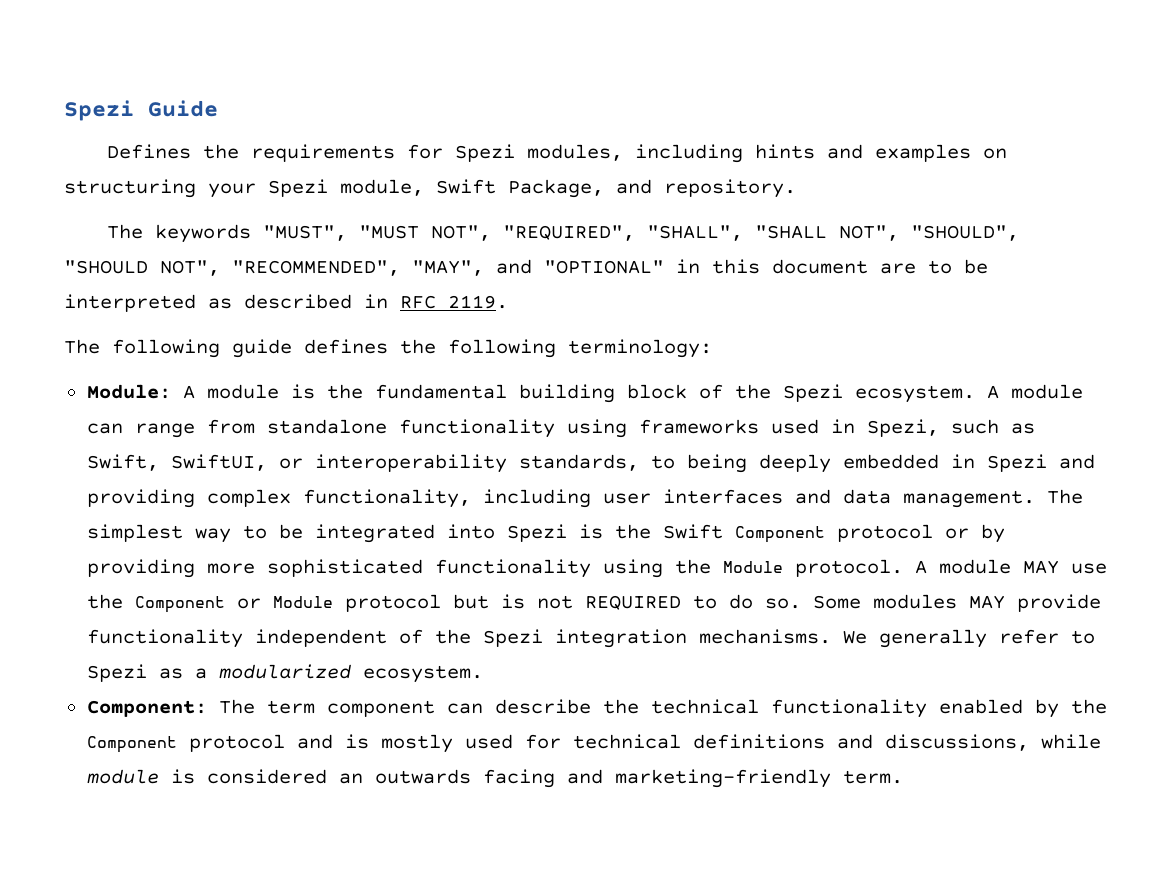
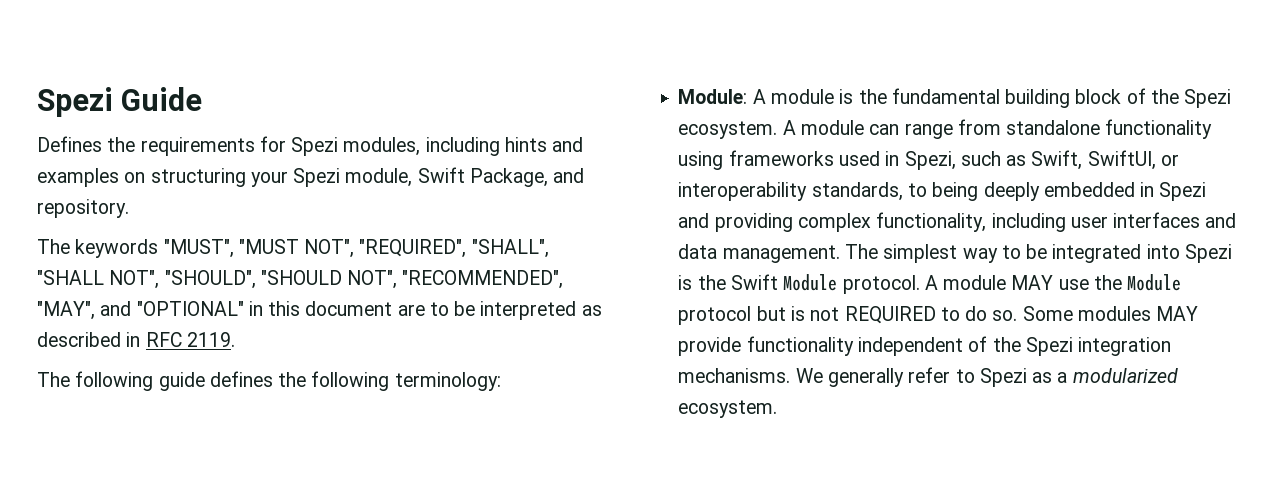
[734,524,1005,543] [86,559,711,578] Component protocol or by providing more sophisticated functionality using the -> (778, 282) none
[134,596,261,613] Component or -> (1122, 282) none
[86,699,1107,718] [86,734,1101,753] [86,769,903,788] // Component: The term component can describe the technical functionality enabled by the Component protocol and is mostly used for technical definitions and discussions, while module is considered an outwards facing and marketing-friendly term. -> (778, 409) none

